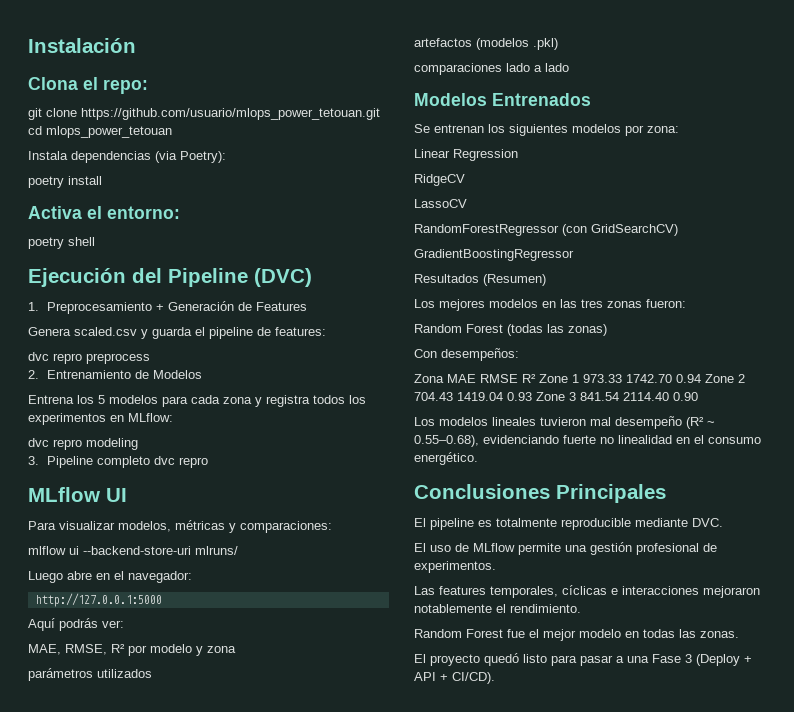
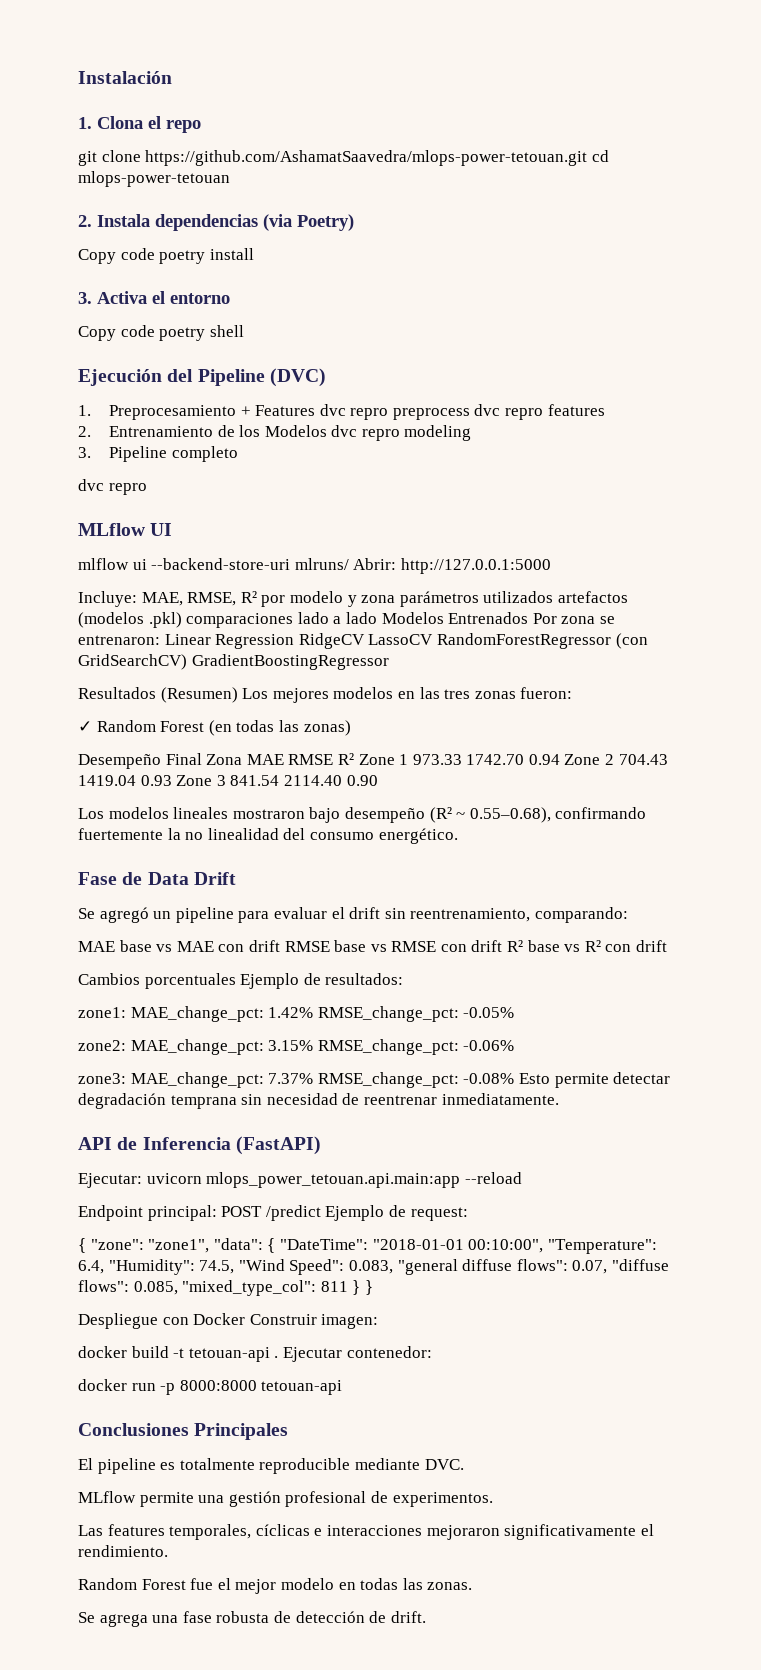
(136, 45) none -> [78,117,92,129] 1.
[103,79,148,94] repo: -> [166,120,201,133] repo
[81,108,380,120] [28,126,172,138] [28,151,226,163] https://github.com/usuario/mlops_power_tetouan.git cd mlops_power_tetouan // Instala dependencias (via Poetry): // -> [145,150,609,166] [78,171,230,187] [78,214,354,231] [78,248,155,264] https://github.com/AshamatSaavedra/mlops-power-tetouan.git cd mlops-power-tetouan // 2. Instala dependencias (via Poetry) // Copy code
(102, 180) none -> [78,292,92,304] 3.
[107,206,180,219] entorno: // -> [170,293,230,304] [78,325,155,341] entorno // Copy code
[167,301,252,311] Generación de -> (251, 411) none
[28,327,326,339] // Genera scaled.csv y guarda el pipeline de features: // -> (316, 410) none
(150, 358) none -> [474,404,605,420] dvc repro features
[152,370,202,379] [28,395,366,407] [28,413,173,425] Modelos // Entrena los 5 modelos para cada zona y registra todos los experimentos en MLflow: // -> [239,425,327,437] los Modelos
(150, 462) none -> (238, 454) //
[28,520,332,533] [28,546,238,555] [28,571,192,583] [35,593,162,607] [28,618,124,631] Para visualizar modelos, métricas y comparaciones: // mlflow ui --backend-store-uri mlruns/ // Luego abre en el navegador: // http://127.0.0.1:5000 // Aquí podrás ver: // -> [78,558,551,574] [78,591,137,607] mlflow ui --backend-store-uri mlruns/ Abrir: http://127.0.0.1:5000 // Incluye:
(236, 649) // -> (396, 599) none
(152, 673) // -> (554, 597) none
(558, 44) // -> (182, 620) none
(569, 67) // -> (377, 618) none
[414,124,679,136] // Se entrenan los siguientes modelos por zona: // -> [532,613,615,624] [78,635,160,645] Por zona se entrenaron:
(518, 155) // -> (295, 641) none
(465, 180) // -> (365, 641) none
(467, 203) // -> (434, 639) none
(678, 230) // -> (187, 662) none
(546, 280) // -> (238, 695) none
[414,324,543,336] Random Forest (todas -> [78,720,275,736] ✓ Random Forest (en todas
[414,348,519,361] Con desempeños: // -> [78,753,202,769] Desempeño Final
[540,417,611,426] tuvieron mal -> [232,807,341,823] mostraron bajo
[483,435,761,444] [414,452,478,465] evidenciando fuerte no linealidad en el consumo energético. -> [555,807,647,819] [78,828,458,844] [78,872,236,885] [78,907,628,923] [78,940,668,952] [78,973,404,989] [78,1006,515,1022] [78,1039,515,1055] [78,1072,671,1088] [78,1093,559,1109] [78,1136,321,1155] [78,1172,522,1188] [78,1205,468,1221] [78,1238,657,1254] [78,1259,669,1275] [78,1280,373,1296] [78,1313,379,1329] [78,1346,432,1362] [78,1379,343,1395] confirmando fuertemente la no linealidad del consumo energético. // Fase de Data Drift // Se agregó un pipeline para evaluar el drift sin reentrenamiento, comparando: // MAE base vs MAE con drift RMSE base vs RMSE con drift R² base vs R² con drift // Cambios porcentuales Ejemplo de resultados: // zone1: MAE_change_pct: 1.42% RMSE_change_pct: -0.05% // zone2: MAE_change_pct: 3.15% RMSE_change_pct: -0.06% // zone3: MAE_change_pct: 7.37% RMSE_change_pct: -0.08% Esto permite detectar degradación temprana sin necesidad de reentrenar inmediatamente. // API de Inferencia (FastAPI) // Ejecutar: uvicorn mlops_power_tetouan.api.main:app --reload // Endpoint principal: POST /predict Ejemplo de request: // { "zone": "zone1", "data": { "DateTime": "2018-01-01 00:10:00", "Temperature": 6.4, "Humidity": 74.5, "Wind Speed": 0.083, "general diffuse flows": 0.07, "diffuse flows": 0.085, "mixed_type_col": 811 } } // Despliegue con Docker Construir imagen: // docker build -t tetouan-api . Ejecutar contenedor: // docker run -p 8000:8000 tetouan-api
[414,543,469,552] El uso de -> (464, 1464) none
[414,604,492,613] notablemente -> [504,1524,637,1540] significativamente
[414,653,752,666] [414,672,495,684] El proyecto quedó listo para pasar a una Fase 3 (Deploy + API + CI/CD). -> [78,1611,426,1627] Se agrega una fase robusta de detección de drift.

